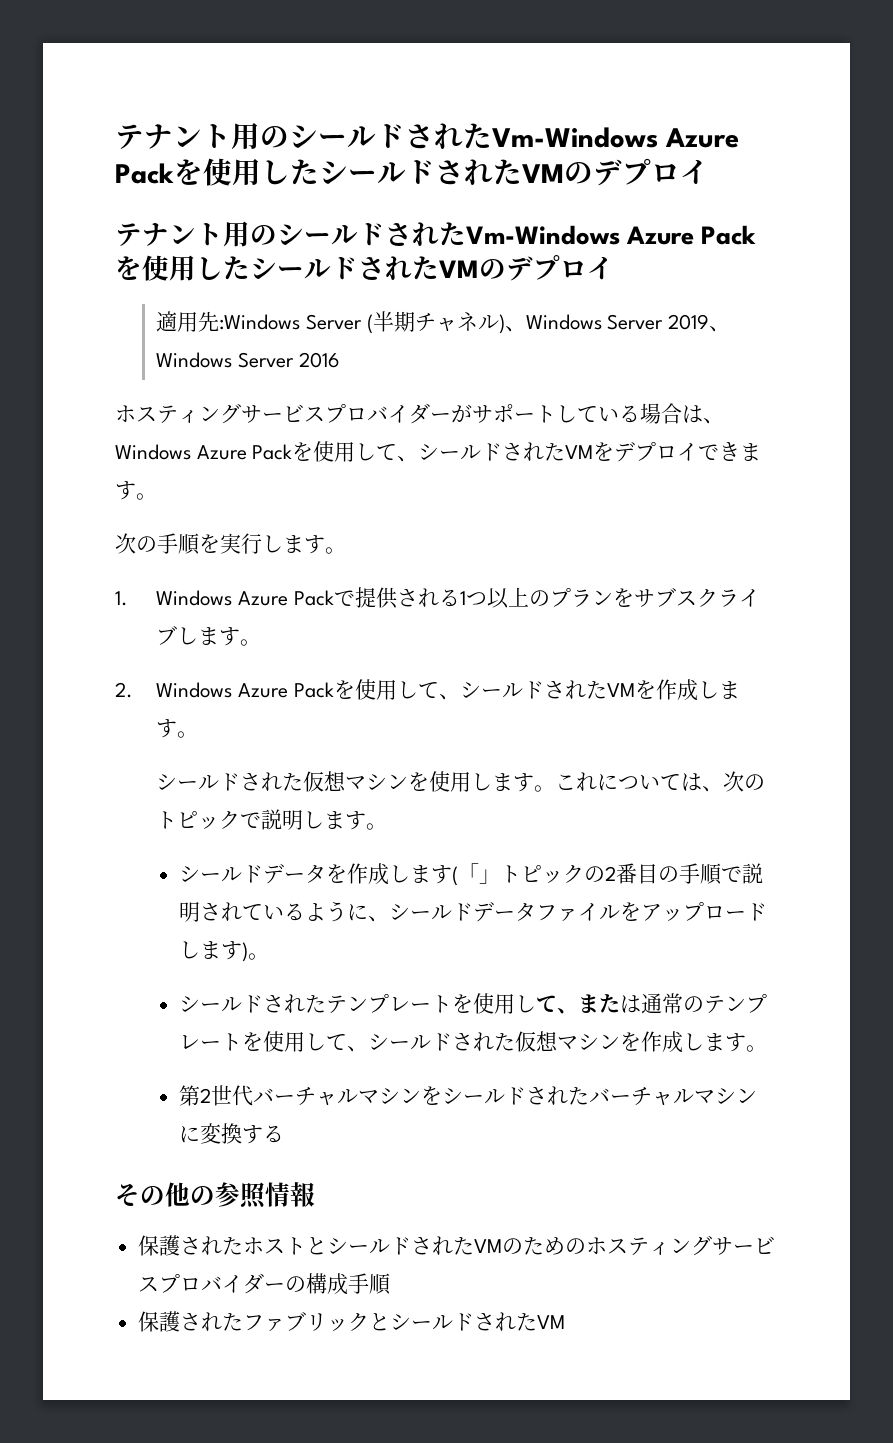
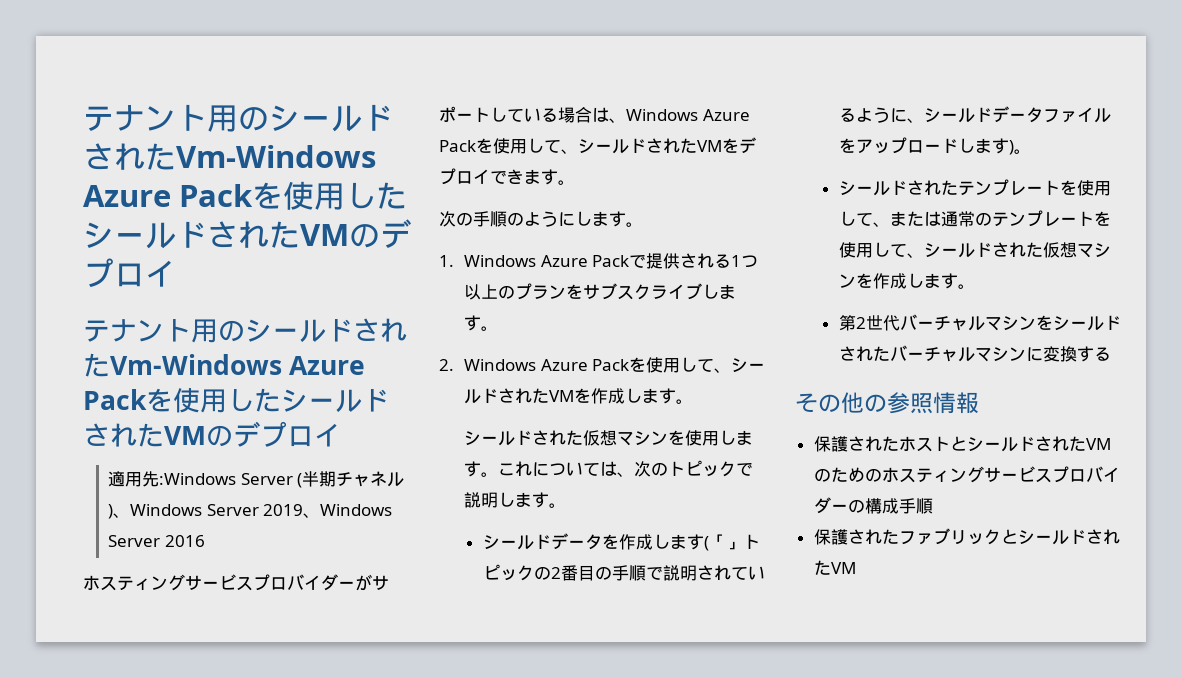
[199,533,262,554] を実行 -> [507,211,575,227] のように

